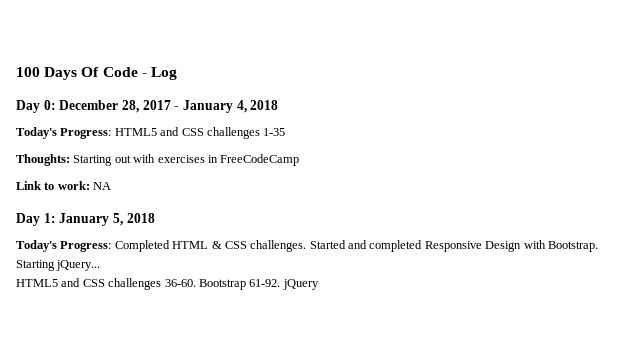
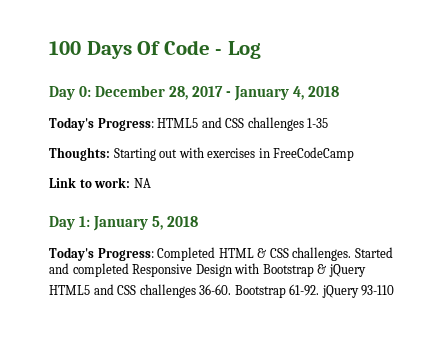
[547,241,598,252] [16,260,101,271] Bootstrap. Starting jQuery... -> [262,264,366,277] Bootstrap & jQuery
(319, 284) none -> [361,285,395,296] 93-110

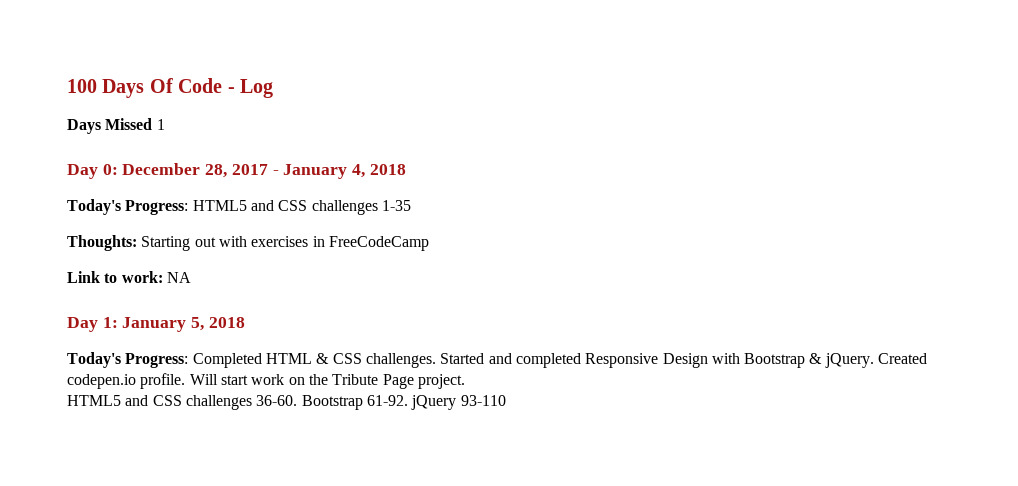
(261, 50) none -> [67,118,165,134] // Days Missed 1
[328,264,366,277] jQuery -> [824,353,928,368] [67,373,465,389] jQuery. Created codepen.io profile. Will start work on the Tribute Page project.

